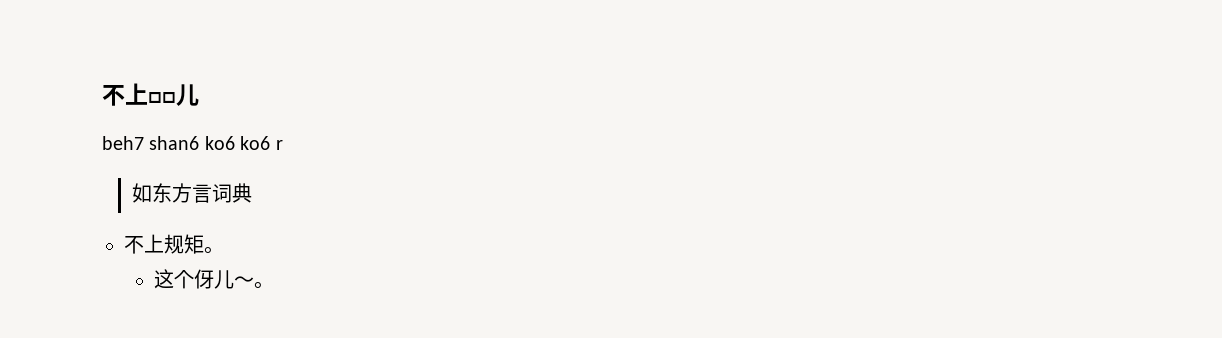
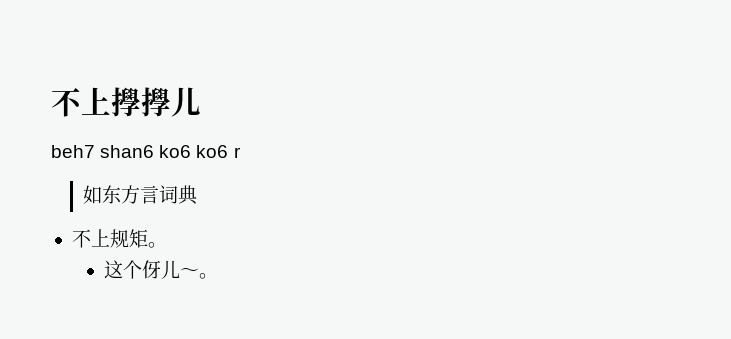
[102,83,176,106] 不上□□ -> [51,87,171,117] 不上㩭㩭

